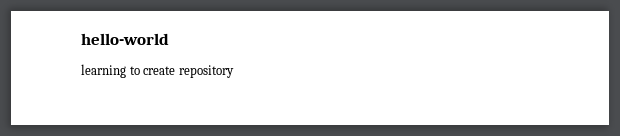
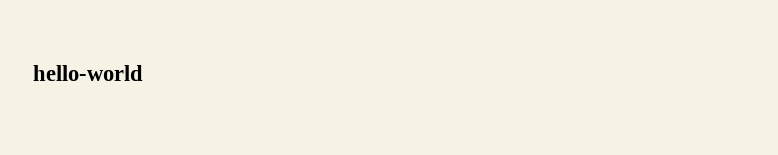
[81,64,234,78] // learning to create repository -> (143, 73) none

